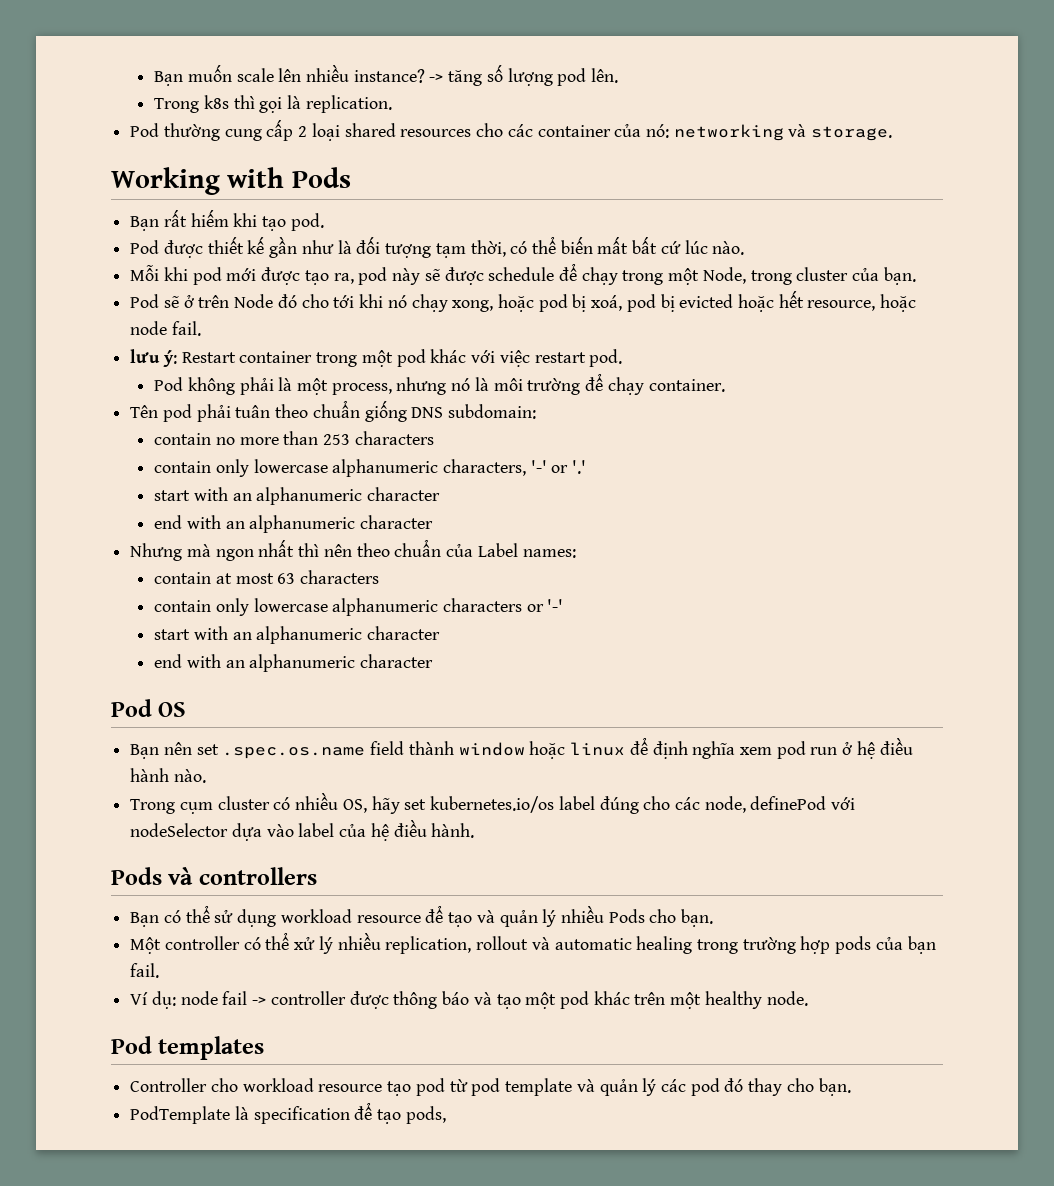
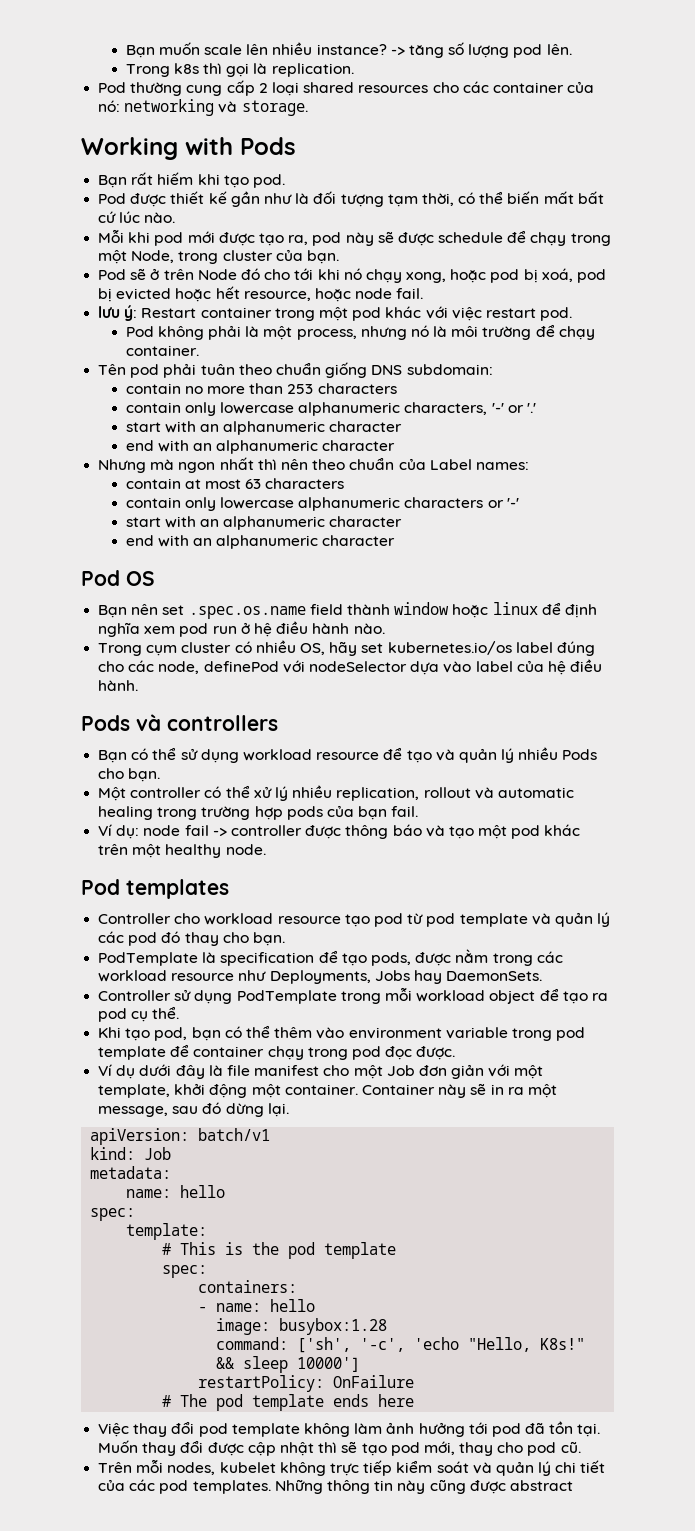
(446, 1115) none -> [415,949,563,966] [98,970,543,984] [98,987,608,1004] [98,1006,180,1022] [98,1025,586,1041] [98,1044,456,1060] [98,1064,544,1079] [98,1083,557,1098] [98,1102,289,1117] [90,1128,271,1145] [90,1147,172,1160] [90,1166,172,1179] [126,1185,226,1198] [90,1208,136,1221] [126,1223,208,1240] [162,1242,397,1259] [162,1265,208,1278] [198,1280,298,1293] [198,1299,316,1312] [216,1318,388,1335] [216,1337,586,1353] [216,1356,361,1373] [198,1375,415,1392] [162,1394,415,1411] [98,1421,601,1437] [98,1440,581,1456] [98,1459,606,1476] [98,1479,573,1494] được nằm trong các workload resource như Deployments, Jobs hay DaemonSets. // Controller sử dụng PodTemplate trong mỗi workload object để tạo ra pod cụ thể. // Khi tạo pod, bạn có thể thêm vào environment variable trong pod template để container chạy trong pod đọc được. // Ví dụ dưới đây là file manifest cho một Job đơn giản với một template, khởi động một container. Container này sẽ in ra một message, sau đó dừng lại. // apiVersion: batch/v1 // kind: Job // metadata: // name: hello // spec: // template: // # This is the pod template // spec: // containers: // - name: hello // image: busybox:1.28 // command: ['sh', '-c', 'echo "Hello, K8s!" && sleep 10000'] // restartPolicy: OnFailure // # The pod template ends here // Việc thay đổi pod template không làm ảnh hưởng tới pod đã tồn tại. Muốn thay đổi được cập nhật thì sẽ tạo pod mới, thay cho pod cũ. // Trên mỗi nodes, kubelet không trực tiếp kiểm soát và quản lý chi tiết của các pod templates. Những thông tin này cũng được abstract

